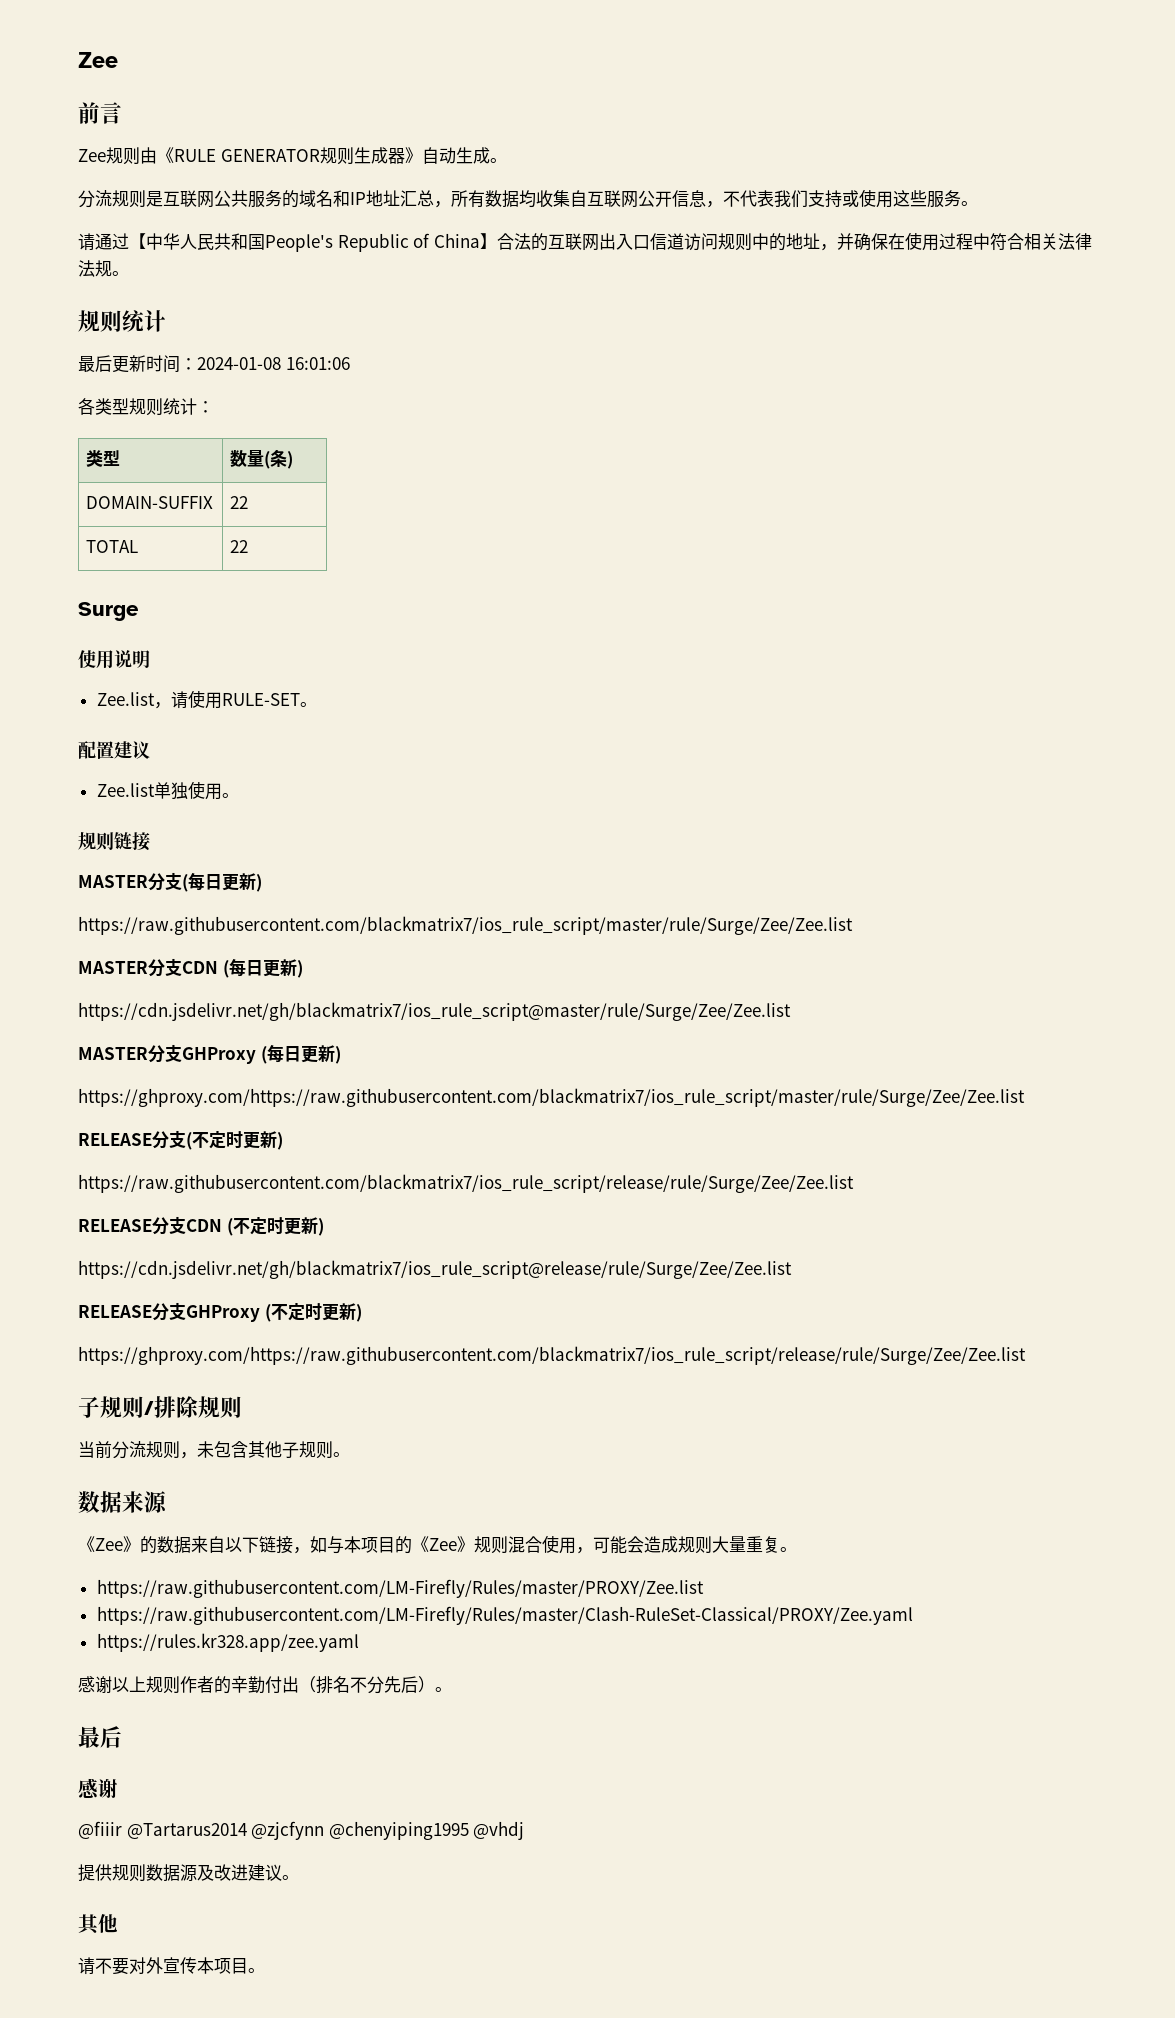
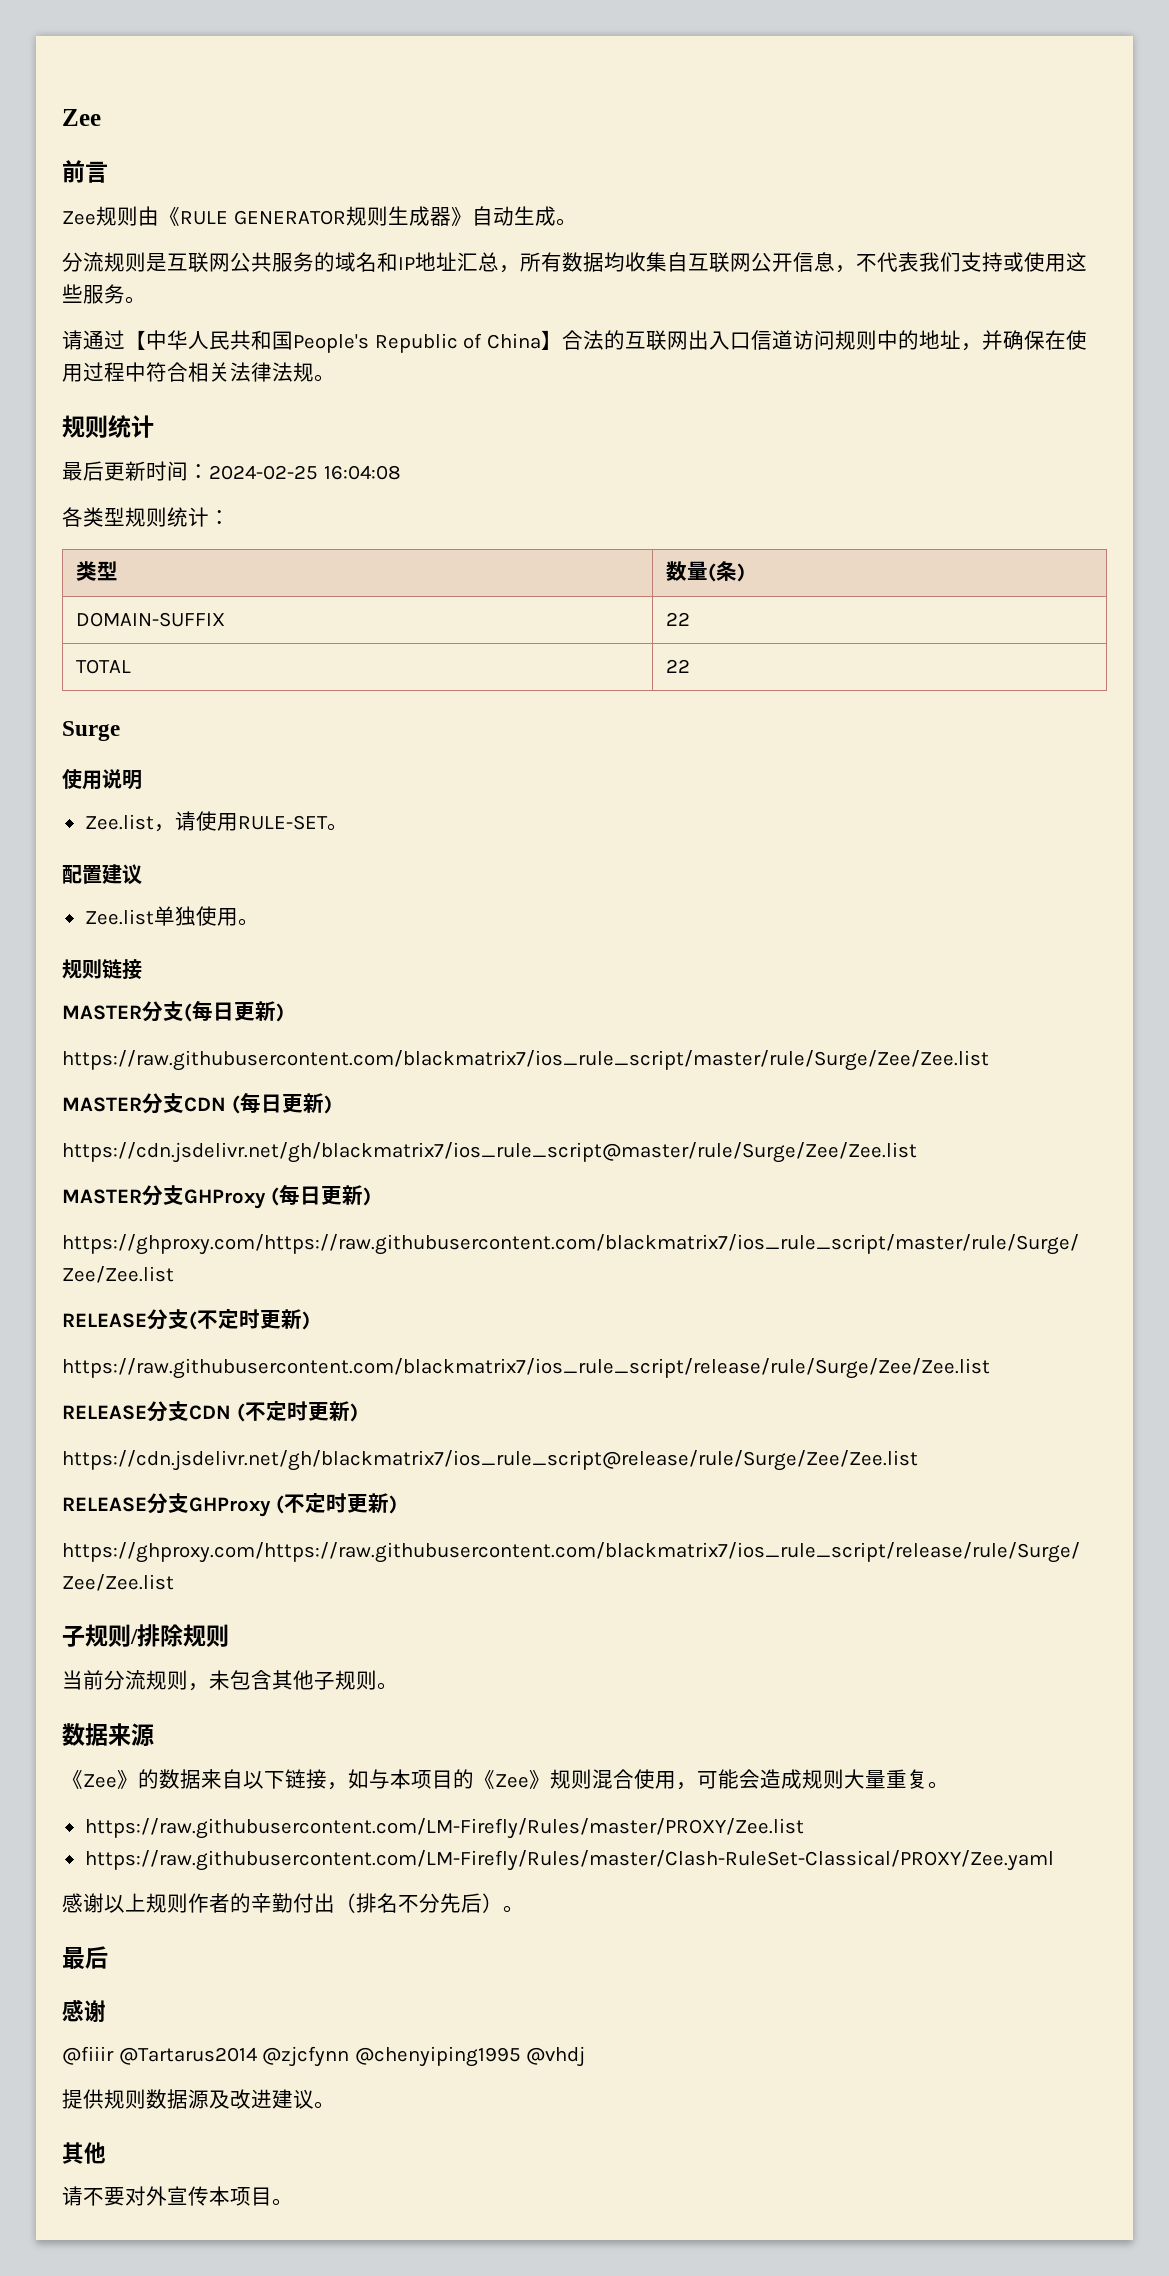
[197,357,350,370] 2024-01-08 16:01:06 -> [209,465,401,480] 2024-02-25 16:04:08
[96,1633,359,1652] // https://rules.kr328.app/zee.yaml -> (1054, 1860) none

